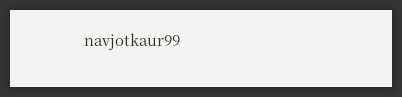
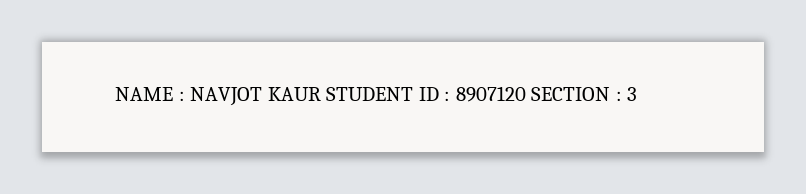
[84,33,180,50] navjotkaur99 -> [115,86,638,106] NAME : NAVJOT KAUR STUDENT ID : 8907120 SECTION : 3

